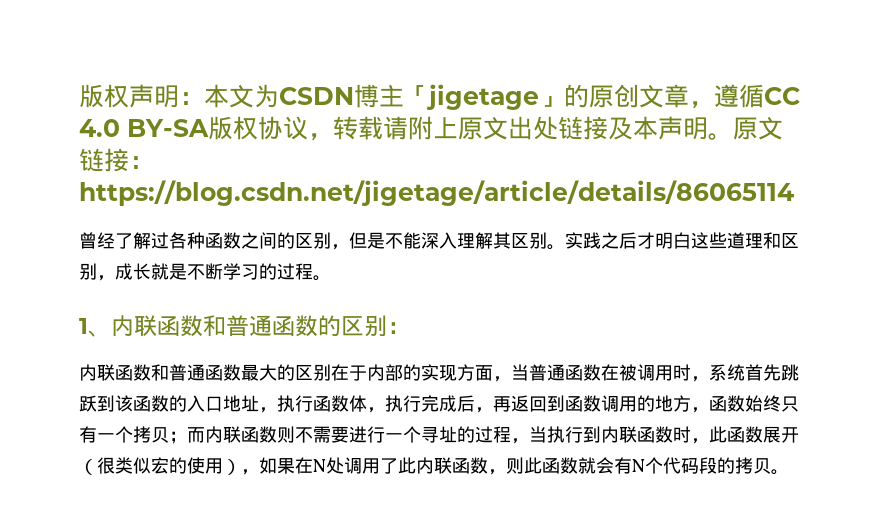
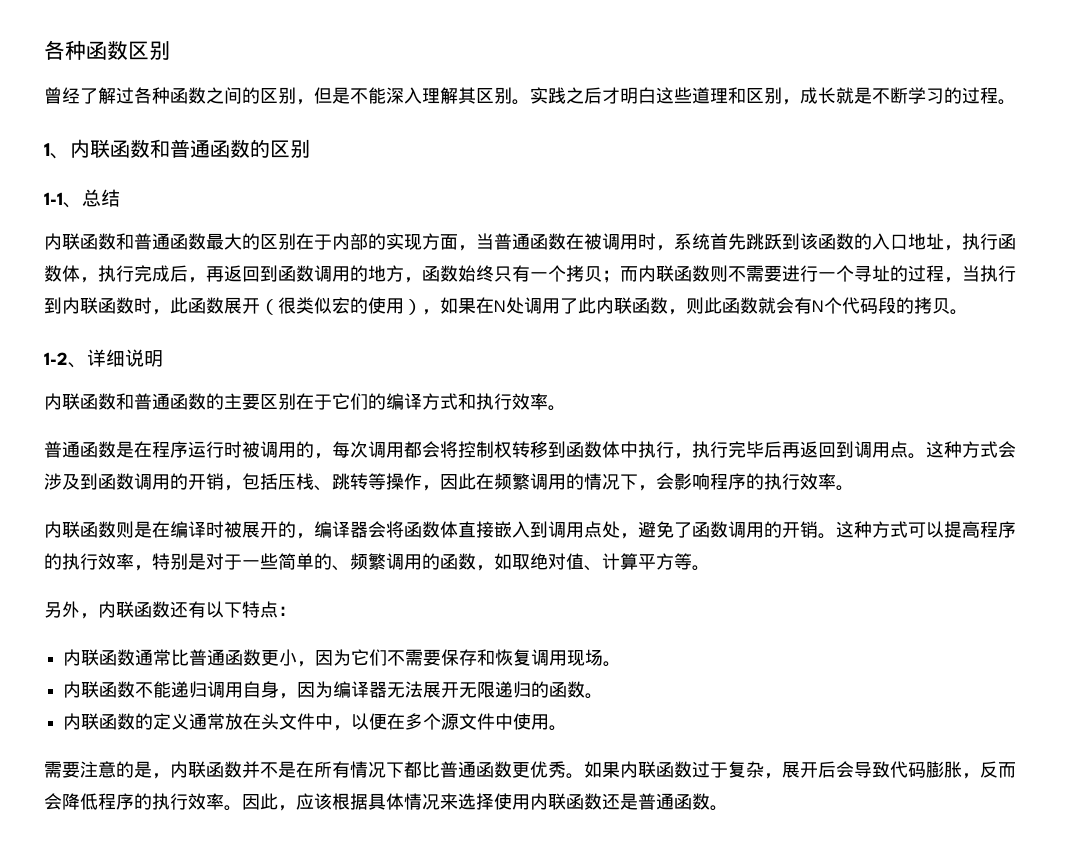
[79,84,800,110] [79,116,783,141] [79,148,154,172] [79,180,794,206] 版权声明：本文为CSDN博主「jigetage」的原创文章，遵循CC 4.0 BY-SA版权协议，转载请附上原文出处链接及本声明。原文链接：https://blog.csdn.net/jigetage/article/details/86065114 -> [44,40,170,60] 各种函数区别
[387,322,410,334] ： -> [44,189,120,208] // 1-1、总结
(789, 472) none -> [44,349,163,368] [44,393,566,411] [44,441,1016,459] [44,473,854,491] [44,521,1016,539] [44,553,710,571] [44,601,296,619] [63,649,622,667] [63,681,604,699] [63,713,568,731] [44,761,1016,779] [44,793,728,811] // 1-2、详细说明 // 内联函数和普通函数的主要区别在于它们的编译方式和执行效率。 // 普通函数是在程序运行时被调用的，每次调用都会将控制权转移到函数体中执行，执行完毕后再返回到调用点。这种方式会涉及到函数调用的开销，包括压栈、跳转等操作，因此在频繁调用的情况下，会影响程序的执行效率。 // 内联函数则是在编译时被展开的，编译器会将函数体直接嵌入到调用点处，避免了函数调用的开销。这种方式可以提高程序的执行效率，特别是对于一些简单的、频繁调用的函数，如取绝对值、计算平方等。 // 另外，内联函数还有以下特点： // 内联函数通常比普通函数更小，因为它们不需要保存和恢复调用现场。 // 内联函数不能递归调用自身，因为编译器无法展开无限递归的函数。 // 内联函数的定义通常放在头文件中，以便在多个源文件中使用。 // 需要注意的是，内联函数并不是在所有情况下都比普通函数更优秀。如果内联函数过于复杂，展开后会导致代码膨胀，反而会降低程序的执行效率。因此，应该根据具体情况来选择使用内联函数还是普通函数。

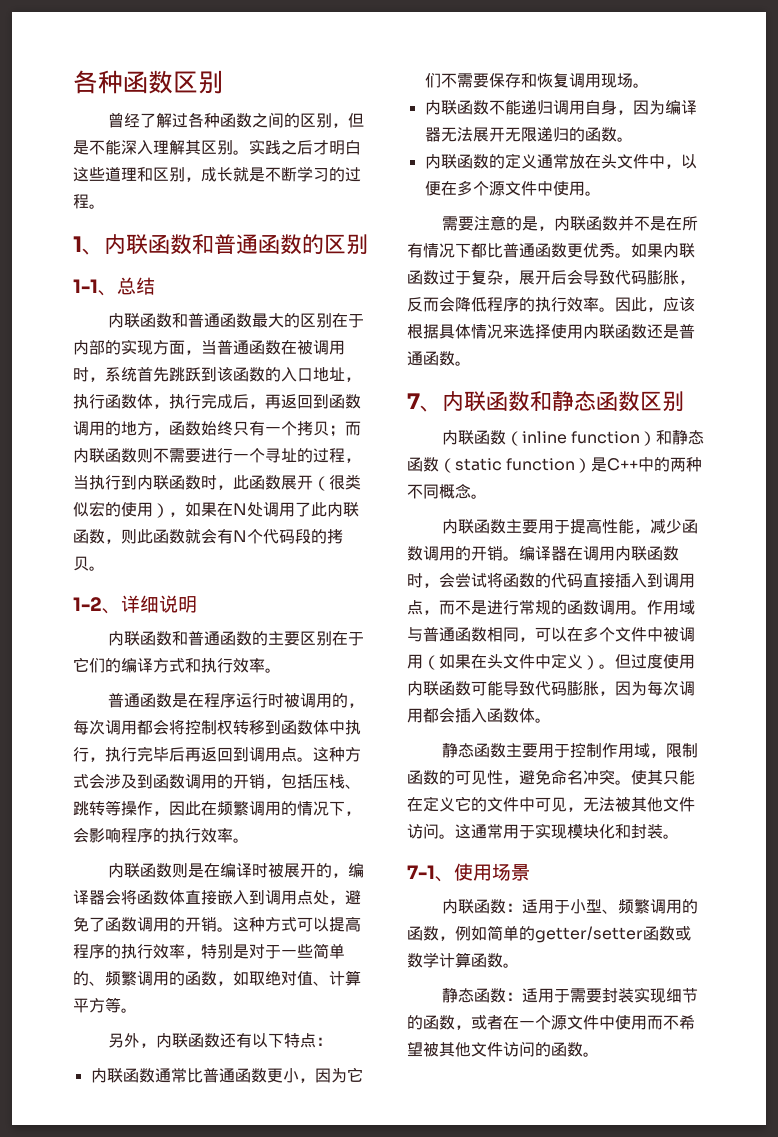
(728, 808) none -> [407,391,684,412] [442,429,705,446] [407,457,703,473] [407,483,487,499] [442,518,699,534] [407,546,679,561] [407,572,695,588] [407,600,695,615] [407,626,695,642] [407,653,695,670] [407,680,695,696] [407,707,551,723] [442,742,699,758] [407,769,695,785] [407,796,695,812] [407,823,679,839] [407,863,530,882] [442,899,699,914] [407,925,691,943] [407,952,519,968] [442,987,699,1003] [407,1014,695,1030] [407,1041,599,1057] // 7、内联函数和静态函数区别 // 内联函数（inline function）和静态函数（static function）是C++中的两种不同概念。 // 内联函数主要用于提高性能，减少函数调用的开销。编译器在调用内联函数时，会尝试将函数的代码直接插入到调用点，而不是进行常规的函数调用。作用域与普通函数相同，可以在多个文件中被调用（如果在头文件中定义）。但过度使用内联函数可能导致代码膨胀，因为每次调用都会插入函数体。 // 静态函数主要用于控制作用域，限制函数的可见性，避免命名冲突。使其只能在定义它的文件中可见，无法被其他文件访问。这通常用于实现模块化和封装。 // 7-1、使用场景 // 内联函数：适用于小型、频繁调用的函数，例如简单的getter/setter函数或数学计算函数。 // 静态函数：适用于需要封装实现细节的函数，或者在一个源文件中使用而不希望被其他文件访问的函数。

